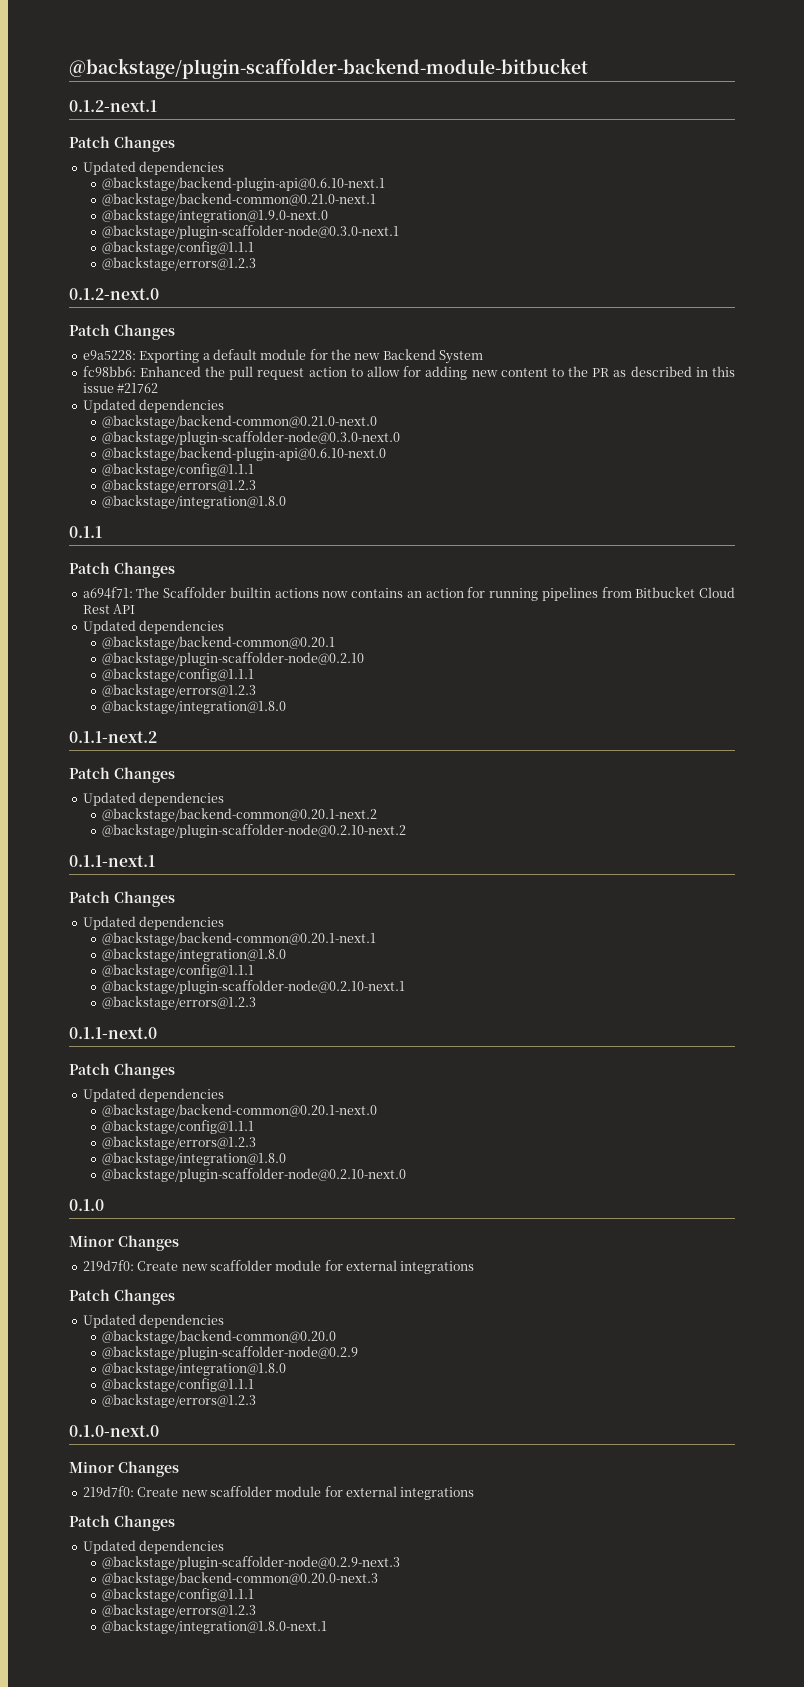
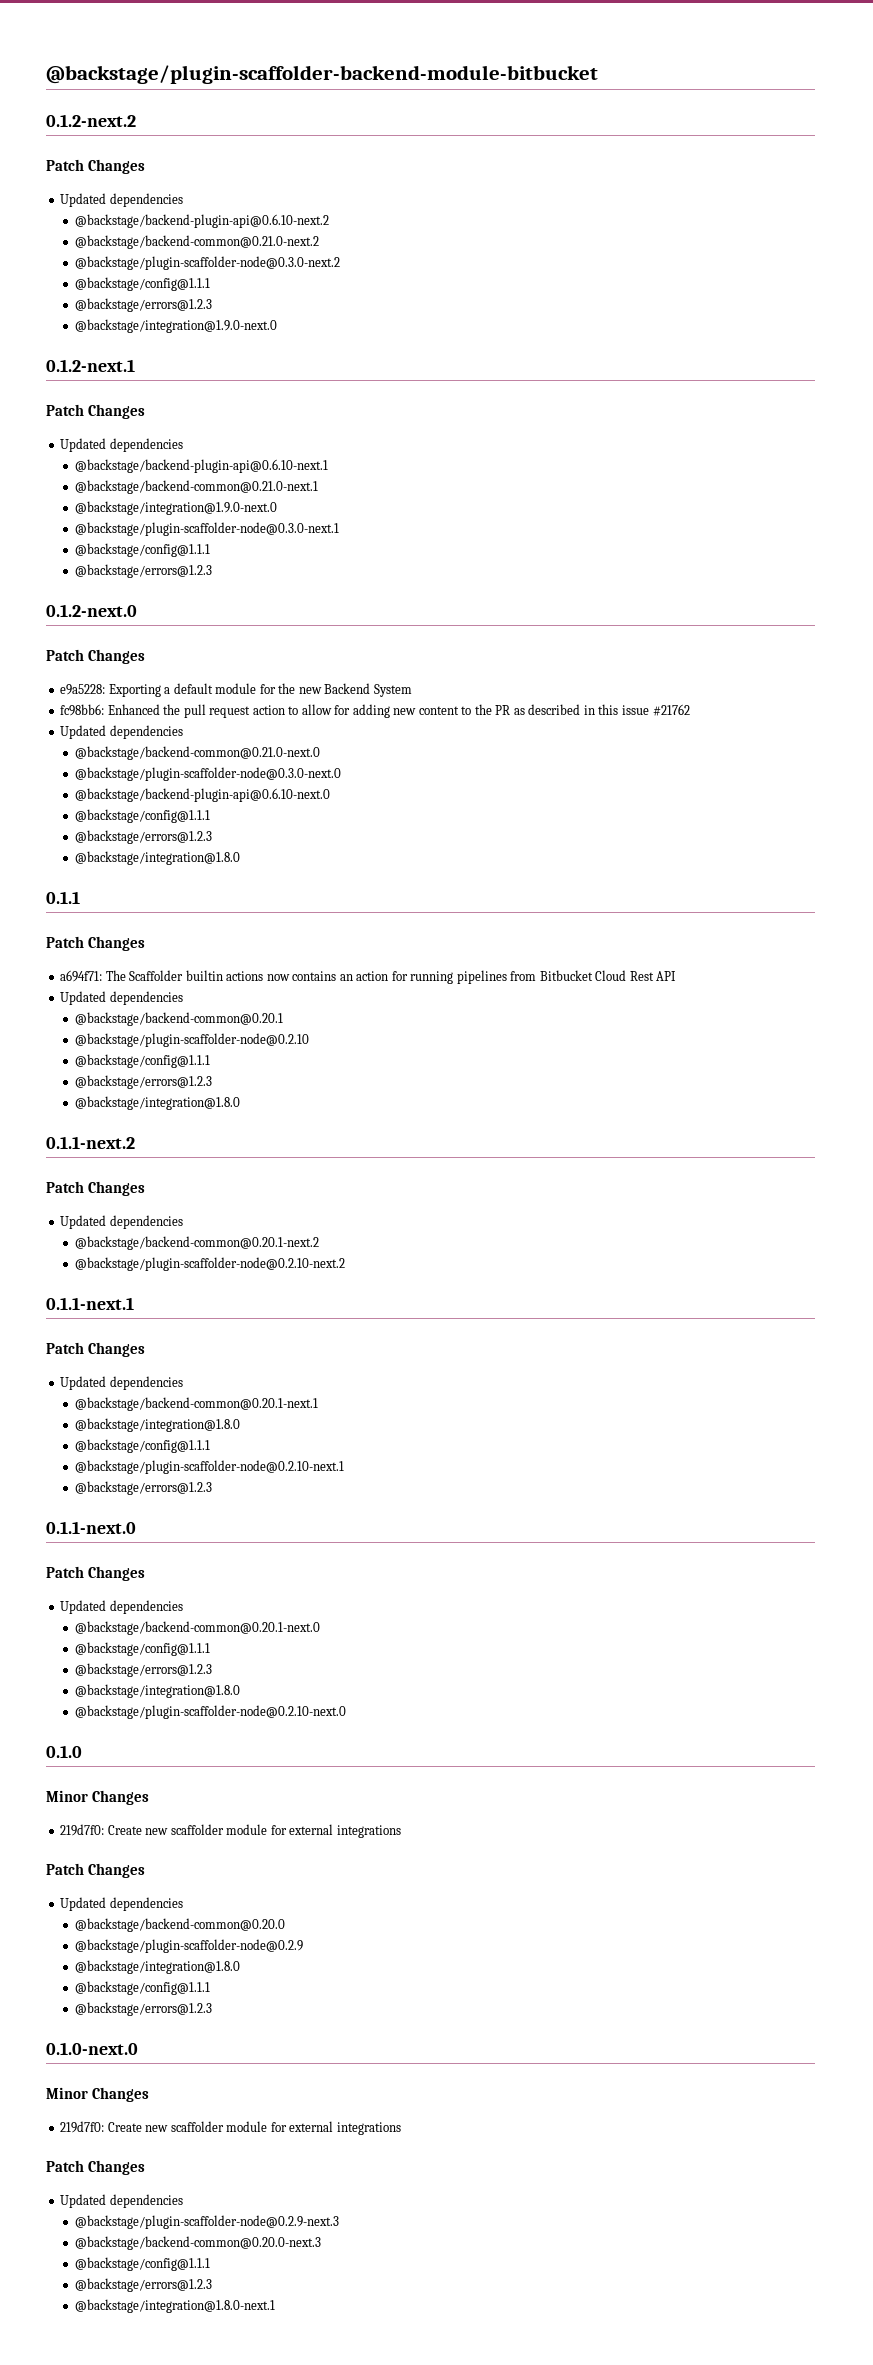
(588, 68) none -> [46,114,136,127] [46,159,146,174] [60,193,183,207] [75,214,330,228] [75,235,320,249] [75,256,341,270] [75,277,211,291] [75,298,213,312] [75,319,278,333] // 0.1.2-next.2 // Patch Changes // Updated dependencies // @backstage/backend-plugin-api@0.6.10-next.2 // @backstage/backend-common@0.21.0-next.2 // @backstage/plugin-scaffolder-node@0.3.0-next.2 // @backstage/config@1.1.1 // @backstage/errors@1.2.3 // @backstage/integration@1.9.0-next.0

